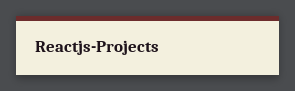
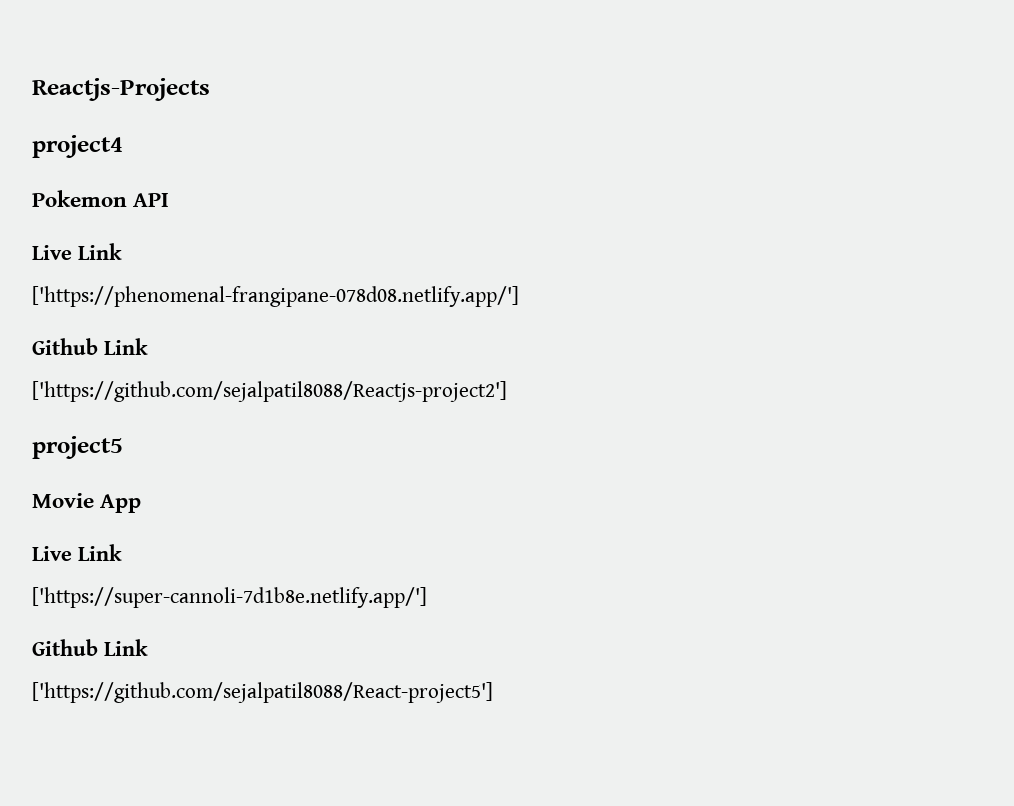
(159, 47) none -> [32,135,123,158] [32,190,170,207] [32,243,122,260] [32,286,519,307] [32,338,148,355] [32,381,507,402] [32,436,123,459] [32,493,142,513] [32,544,122,561] [32,587,427,608] [32,639,148,656] [32,682,493,703] // project4 // Pokemon API // Live Link // ['https://phenomenal-frangipane-078d08.netlify.app/'] // Github Link // ['https://github.com/sejalpatil8088/Reactjs-project2'] // project5 // Movie App // Live Link // ['https://super-cannoli-7d1b8e.netlify.app/'] // Github Link // ['https://github.com/sejalpatil8088/React-project5']

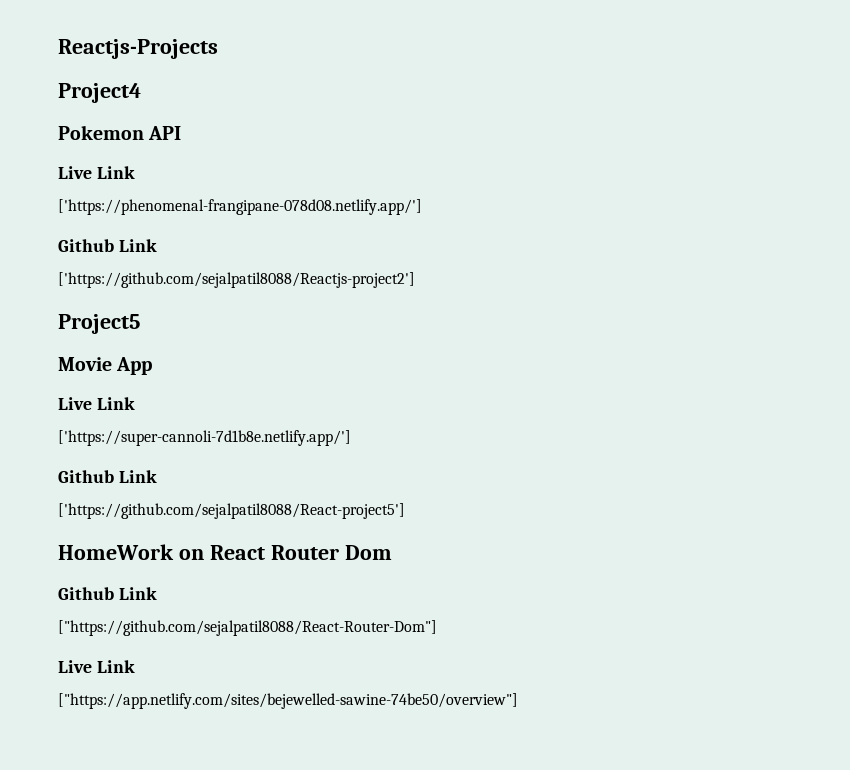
[32,135,123,158] project4 -> [58,83,141,103] Project4
[32,436,123,459] project5 -> [58,314,140,334] Project5
(493, 692) none -> [58,544,392,560] [58,587,157,600] [58,620,437,636] [58,660,135,673] [58,693,518,709] // HomeWork on React Router Dom // Github Link // ["https://github.com/sejalpatil8088/React-Router-Dom"] // Live Link // ["https://app.netlify.com/sites/bejewelled-sawine-74be50/overview"]

